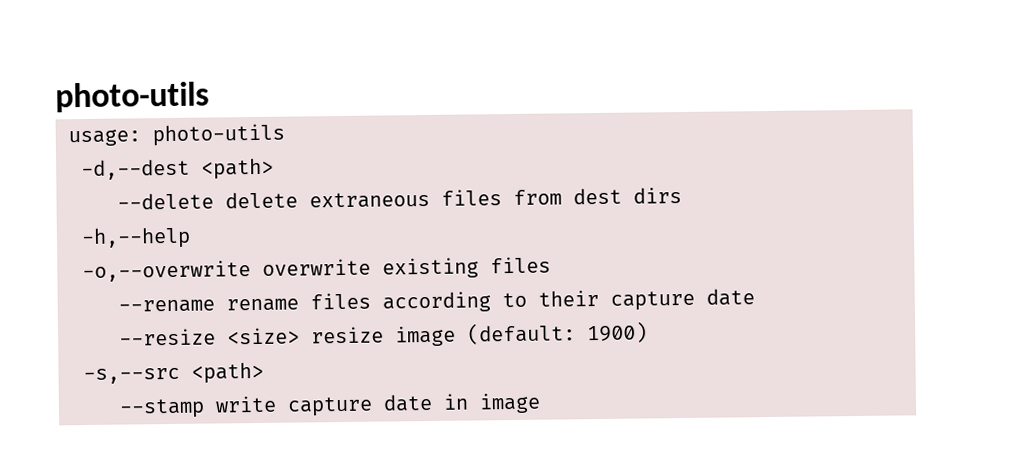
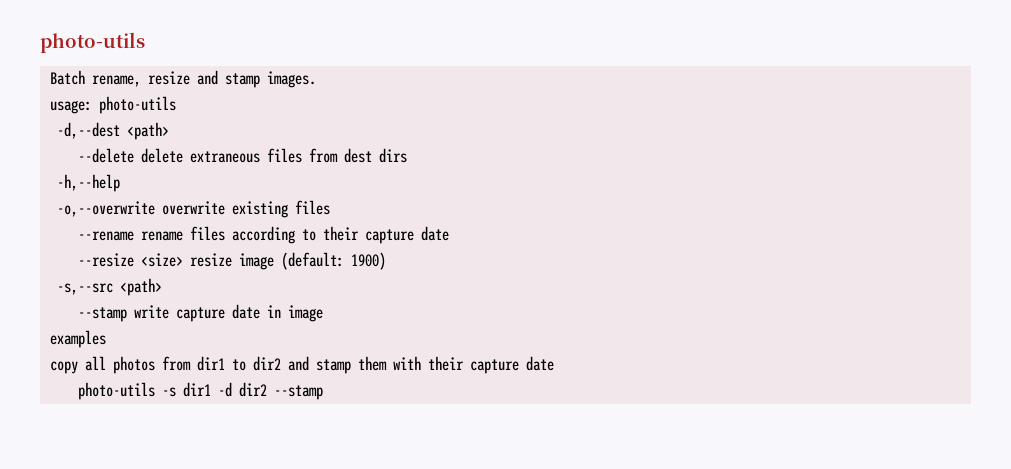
[55,81,210,113] photo-utils -> [40,32,145,53] [49,70,316,88] photo-utils // Batch rename, resize and stamp images.
(541, 403) none -> [49,330,106,348] [49,356,554,374] [77,382,323,400] // examples // copy all photos from dir1 to dir2 and stamp them with their capture date // photo-utils -s dir1 -d dir2 --stamp

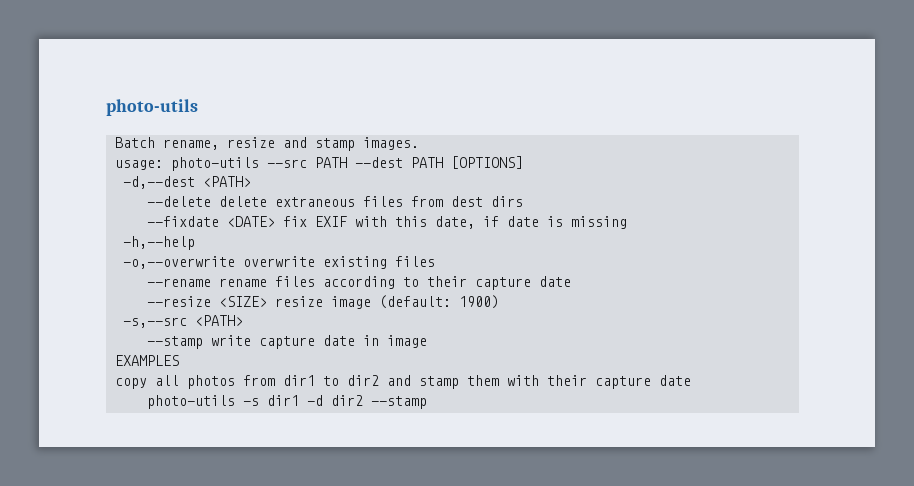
(176, 105) none -> [267,156,524,169] --src PATH --dest PATH [OPTIONS]
[126,122,169,140] <path> -> [203,176,252,187] <PATH>
(407, 155) none -> [147,216,628,229] // --fixdate <DATE> fix EXIF with this date, if date is missing
[140,253,183,267] <size> -> [219,296,268,307] <SIZE>
[119,278,162,296] <path> -> [195,315,244,326] <PATH>
[49,330,106,348] examples -> [115,355,180,366] EXAMPLES

